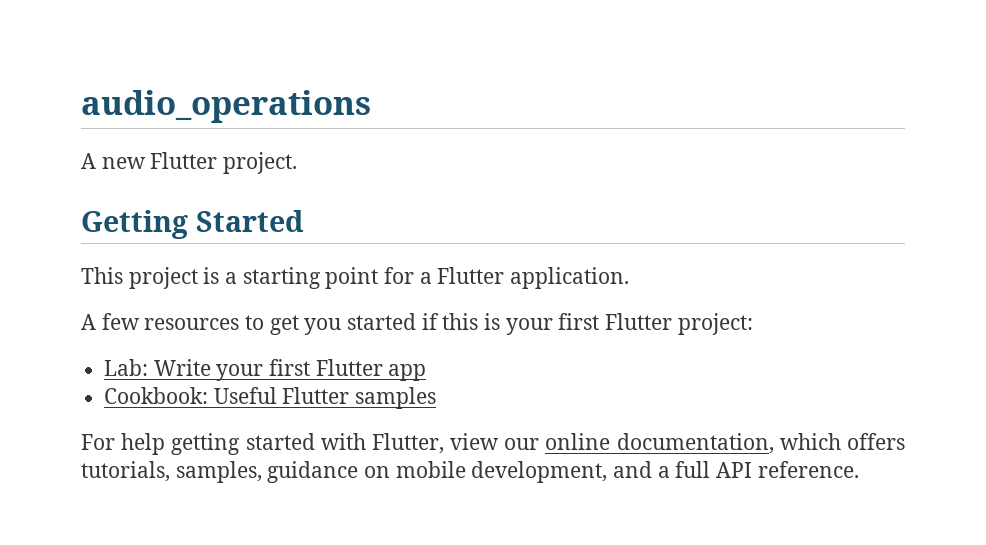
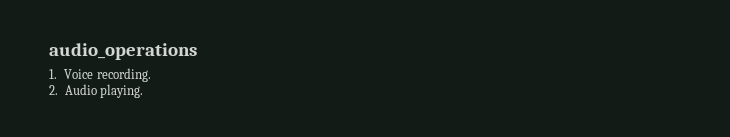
[81,152,298,174] [81,210,304,239] [81,267,630,289] [81,313,753,335] [104,359,427,381] [104,387,437,409] [81,433,905,455] [81,461,859,483] A new Flutter project. // Getting Started // This project is a starting point for a Flutter application. // A few resources to get you started if this is your first Flutter project: // Lab: Write your first Flutter app // Cookbook: Useful Flutter samples // For help getting started with Flutter, view our online documentation, which offers tutorials, samples, guidance on mobile development, and a full API reference. -> [49,68,151,82] [49,84,144,98] 1. Voice recording. // 2. Audio playing.

